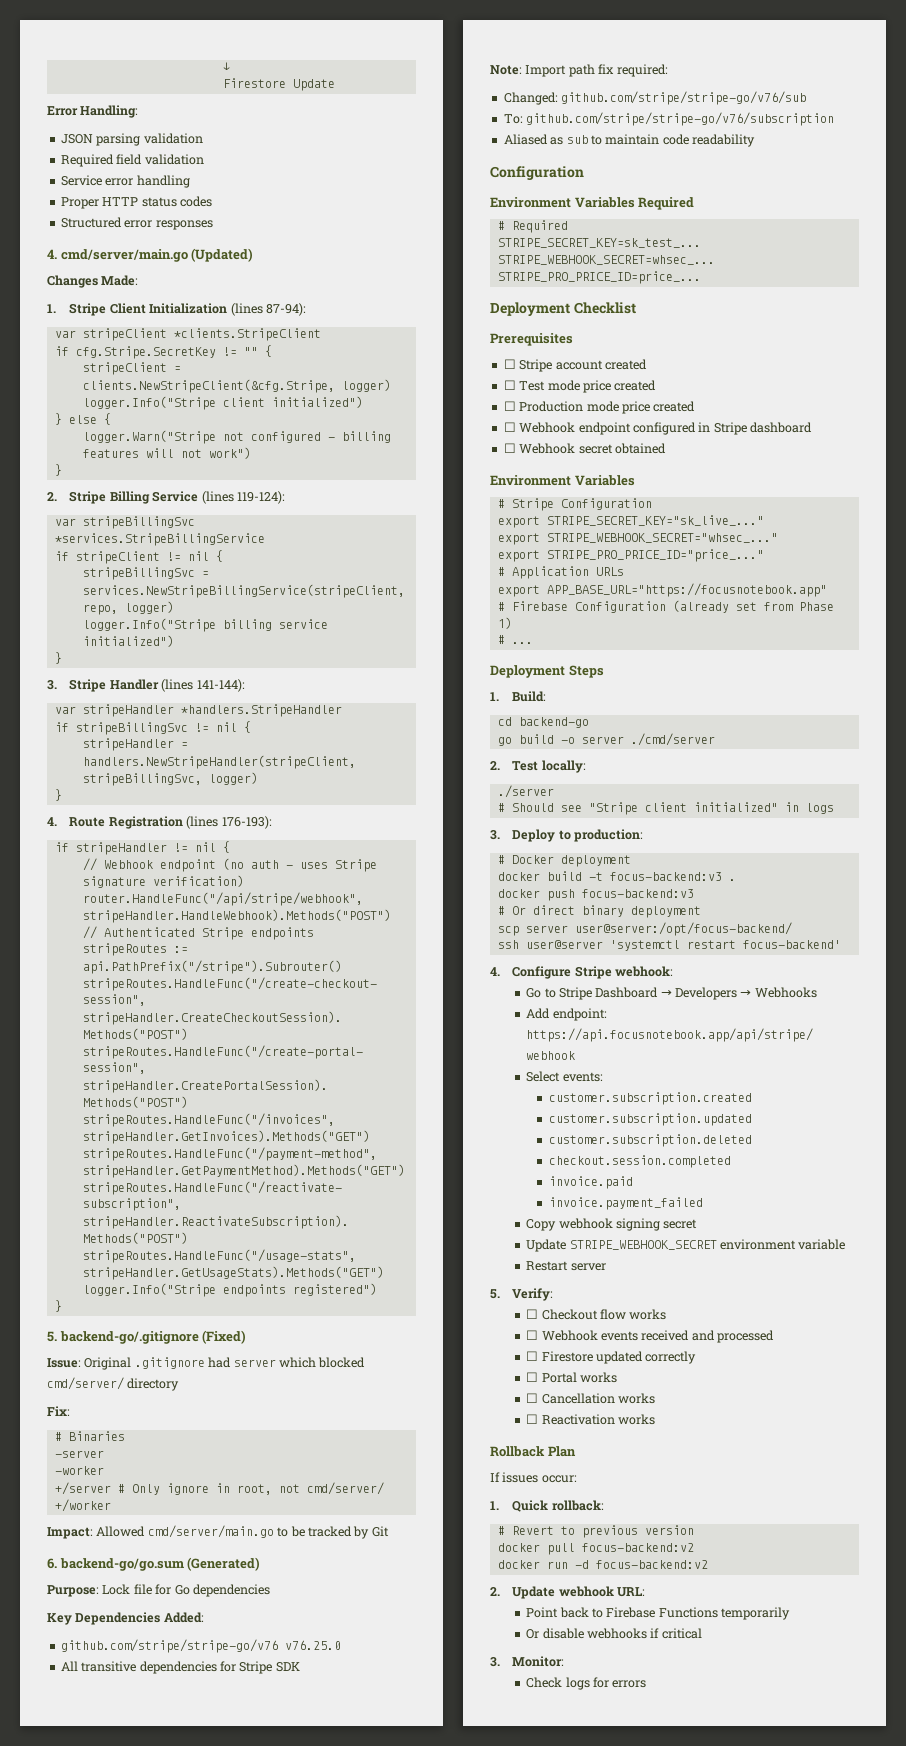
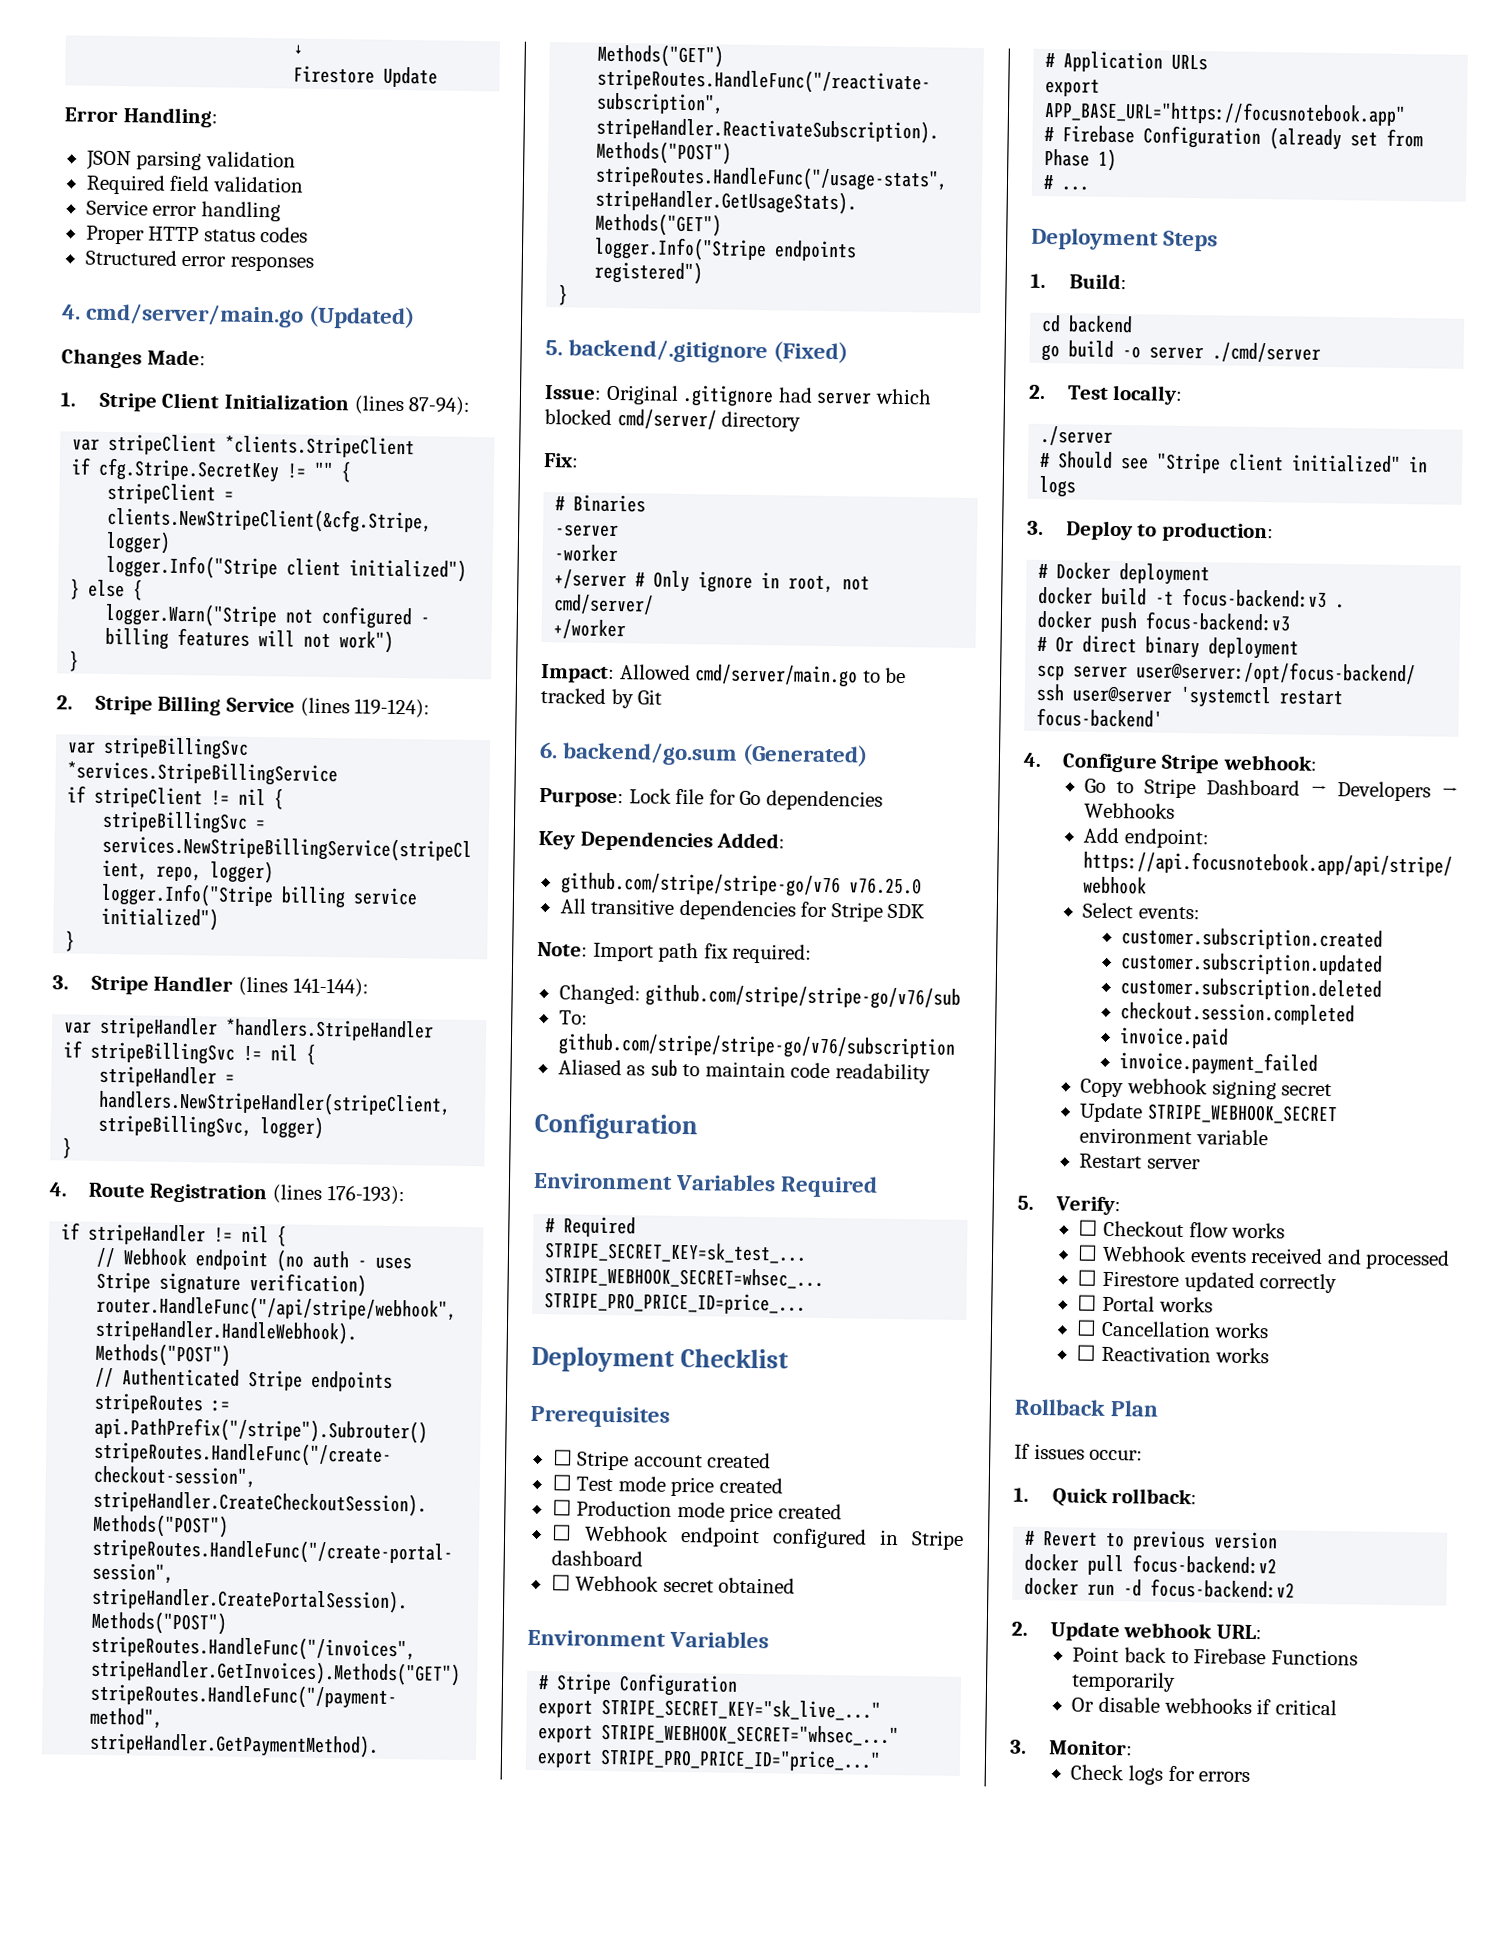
[59,1331,199,1344] backend-go/.gitignore -> [568,338,769,364] backend/.gitignore
[59,1558,184,1571] backend-go/go.sum -> [562,741,739,766] backend/go.sum
[518,717,589,728] backend-go -> [1068,315,1134,334] backend

